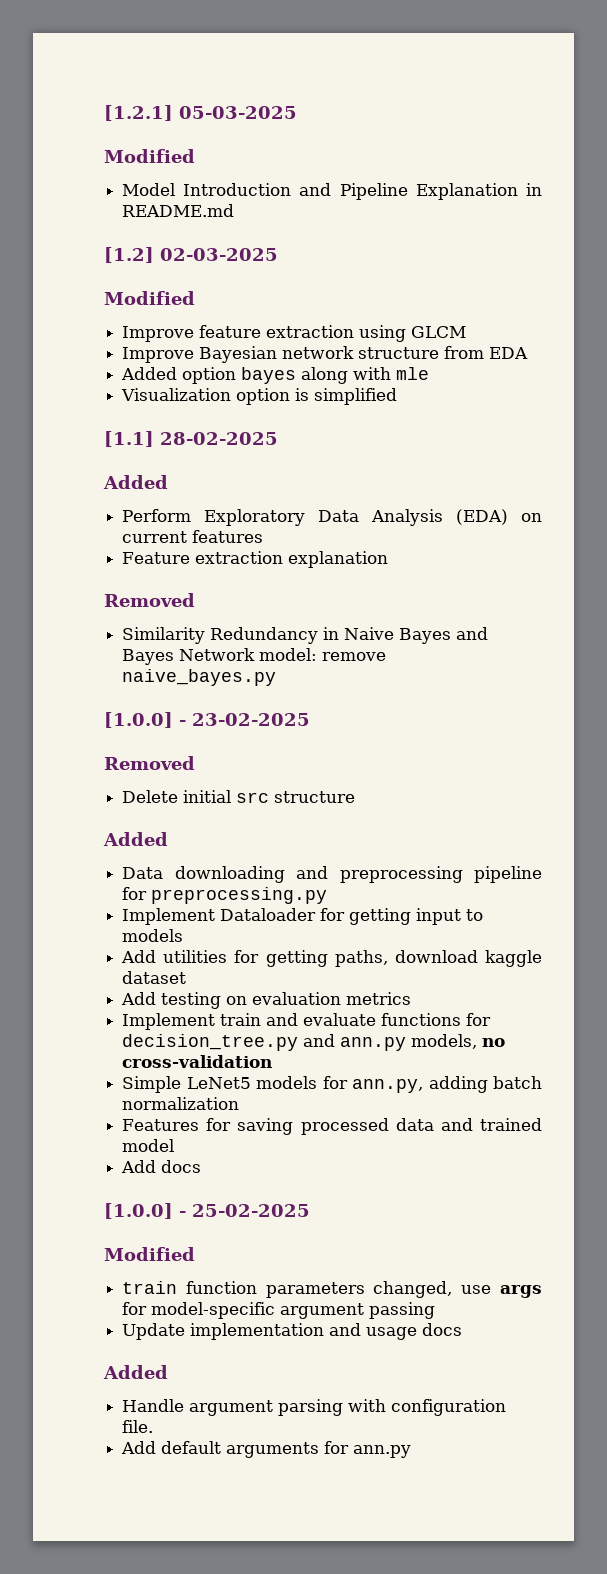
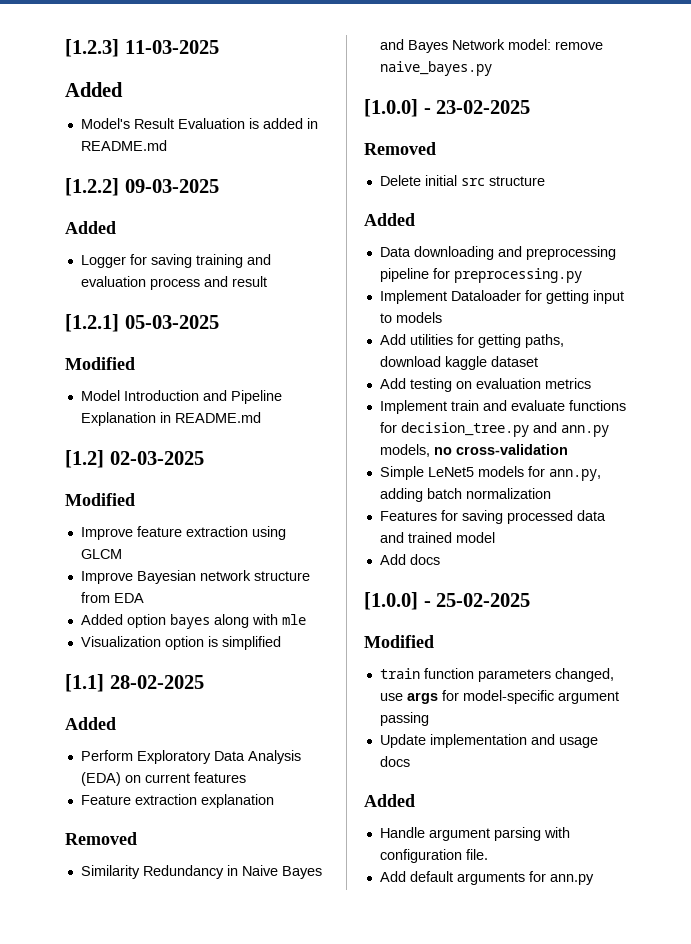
(104, 113) none -> [65,39,219,57] [65,82,123,97] [80,118,318,129] [80,140,167,151] [65,178,219,196] [65,221,116,234] [80,254,271,268] [80,276,267,290] [1.2.3] 11-03-2025 // Added // Model's Result Evaluation is added in README.md // [1.2.2] 09-03-2025 // Added // Logger for saving training and evaluation process and result //

